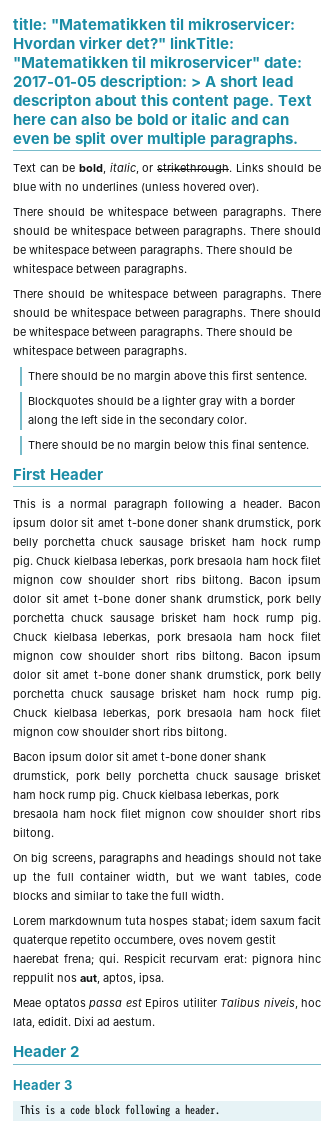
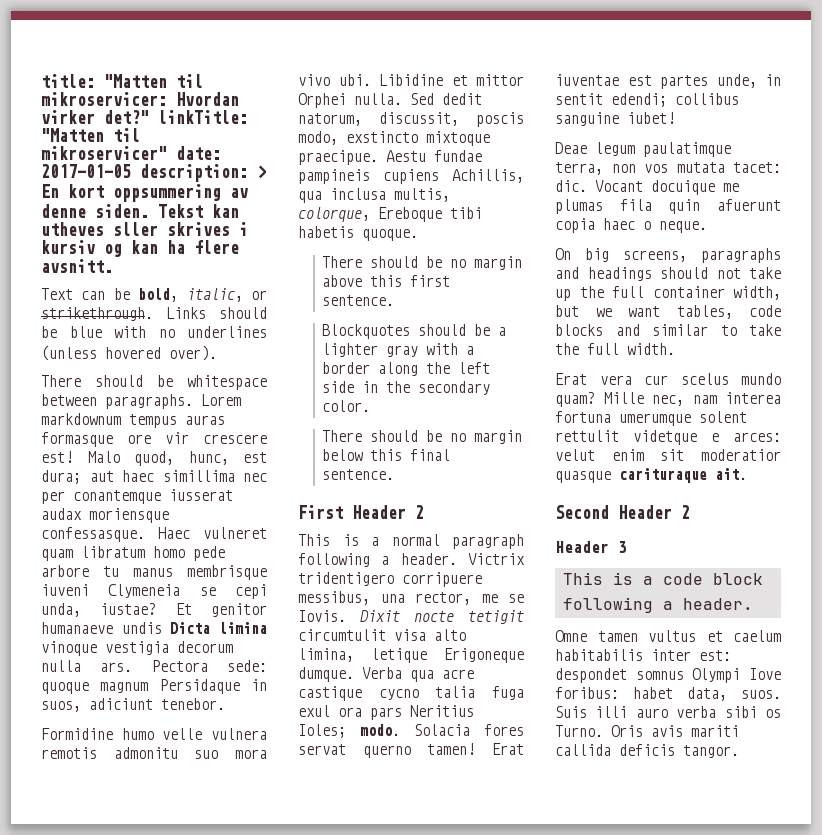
[51,17,167,30] "Matematikken -> [104,74,167,88] "Matten
[13,55,128,68] "Matematikken -> [41,128,104,142] "Matten
[205,76,294,87] [13,93,313,109] [13,112,290,125] [13,131,299,147] A short lead descripton about this content page. Text here can also be bold or italic and can even be split over multiple paragraphs. -> [41,184,248,202] [41,204,239,218] [41,222,248,236] [41,240,239,257] [41,259,113,273] En kort oppsummering av denne siden. Tekst kan utheves sller skrives i kursiv og kan ha flere avsnitt.
[291,208,321,216] [13,225,321,238] [13,244,292,257] [13,263,187,276] [13,288,321,301] [13,307,321,320] [13,326,292,339] [13,345,187,358] There should be whitespace between paragraphs. There should be whitespace between paragraphs. There should be whitespace between paragraphs. // There should be whitespace between paragraphs. There should be whitespace between paragraphs. There should be whitespace between paragraphs. There should be whitespace between paragraphs. -> [201,394,241,406] [41,413,225,428] [41,432,267,447] [41,451,267,466] [41,470,267,484] [41,489,233,504] [41,508,169,523] [41,527,267,542] [41,546,225,561] [41,565,267,580] [41,584,267,599] [41,603,267,617] [41,622,267,634] [41,641,233,656] [41,660,267,672] [41,679,267,694] [41,698,225,712] [41,728,267,740] [41,747,267,759] [298,74,524,86] [298,93,482,108] [298,112,524,127] [298,131,490,146] [298,150,482,165] [298,169,524,184] [298,188,450,203] [298,207,482,222] [298,226,418,241] Lorem markdownum tempus auras formasque ore vir crescere est! Malo quod, hunc, est dura; aut haec simillima nec per conantemque iusserat audax moriensque confessasque. Haec vulneret quam libratum homo pede arbore tu manus membrisque iuveni Clymeneia se cepi unda, iustae? Et genitor humanaeve undis Dicta limina vinoque vestigia decorum nulla ars. Pectora sede: quoque magnum Persidaque in suos, adiciunt tenebor. // Formidine humo velle vulnera remotis admonitu suo mora vivo ubi. Libidine et mittor Orphei nulla. Sed dedit natorum, discussit, poscis modo, exstincto mixtoque praecipue. Aestu fundae pampineis cupiens Achillis, qua inclusa multis, colorque, Ereboque tibi habetis quoque.
(104, 474) none -> [415,505,424,519] 2
[288,500,321,508] [13,517,321,530] [13,536,321,549] [13,555,321,568] [13,574,321,587] [13,593,321,606] [13,612,321,625] [13,631,321,644] [13,650,321,663] [13,669,321,682] [13,688,321,701] [13,707,321,720] [13,726,227,738] [13,751,266,764] [13,770,321,783] [13,789,279,802] [13,808,321,820] [13,827,54,839] Bacon ipsum dolor sit amet t-bone doner shank drumstick, pork belly porchetta chuck sausage brisket ham hock rump pig. Chuck kielbasa leberkas, pork bresaola ham hock filet mignon cow shoulder short ribs biltong. Bacon ipsum dolor sit amet t-bone doner shank drumstick, pork belly porchetta chuck sausage brisket ham hock rump pig. Chuck kielbasa leberkas, pork bresaola ham hock filet mignon cow shoulder short ribs biltong. Bacon ipsum dolor sit amet t-bone doner shank drumstick, pork belly porchetta chuck sausage brisket ham hock rump pig. Chuck kielbasa leberkas, pork bresaola ham hock filet mignon cow shoulder short ribs biltong. // Bacon ipsum dolor sit amet t-bone doner shank drumstick, pork belly porchetta chuck sausage brisket ham hock rump pig. Chuck kielbasa leberkas, pork bresaola ham hock filet mignon cow shoulder short ribs biltong. -> [468,553,525,565] [298,572,482,587] [298,591,524,605] [298,610,524,624] [298,629,466,641] [298,648,524,663] [298,667,474,682] [298,686,524,701] [298,705,474,720] [298,724,524,738] [298,743,524,758] [555,74,781,89] [555,93,739,107] [555,112,675,126] [555,142,731,157] [555,162,781,175] [555,180,739,195] [555,199,781,214] [555,218,707,233] Victrix tridentigero corripuere messibus, una rector, me se Iovis. Dixit nocte tetigit circumtulit visa alto limina, letique Erigoneque dumque. Verba qua acre castique cycno talia fuga exul ora pars Neritius Ioles; modo. Solacia fores servat querno tamen! Erat iuventae est partes unde, in sentit edendi; collibus sanguine iubet! // Deae legum paulatimque terra, non vos mutata tacet: dic. Vocant docuique me plumas fila quin afuerunt copia haec o neque.
[13,915,321,928] [13,934,276,947] [13,953,321,966] [13,972,164,985] [13,997,321,1010] [13,1016,155,1028] Lorem markdownum tuta hospes stabat; idem saxum facit quaterque repetito occumbere, oves novem gestit haerebat frena; qui. Respicit recurvam erat: pignora hinc reppulit nos aut, aptos, ipsa. // Meae optatos passa est Epiros utiliter Talibus niveis, hoc lata, edidit. Dixi ad aestum. // -> [555,373,781,385] [555,392,781,407] [555,411,747,426] [555,430,781,445] [555,449,781,461] [555,468,747,483] [555,505,609,519] Erat vera cur scelus mundo quam? Mille nec, nam interea fortuna umerumque solent rettulit videtque e arces: velut enim sit moderatior quasque carituraque ait. // Second
(220, 1109) none -> [555,630,781,642] [555,649,731,661] [555,668,781,683] [555,687,781,701] [555,706,781,718] [555,725,739,737] [555,744,739,758] // Omne tamen vultus et caelum habitabilis inter est: despondet somnus Olympi Iove foribus: habet data, suos. Suis illi auro verba sibi os Turno. Oris avis mariti callida deficis tangor.

